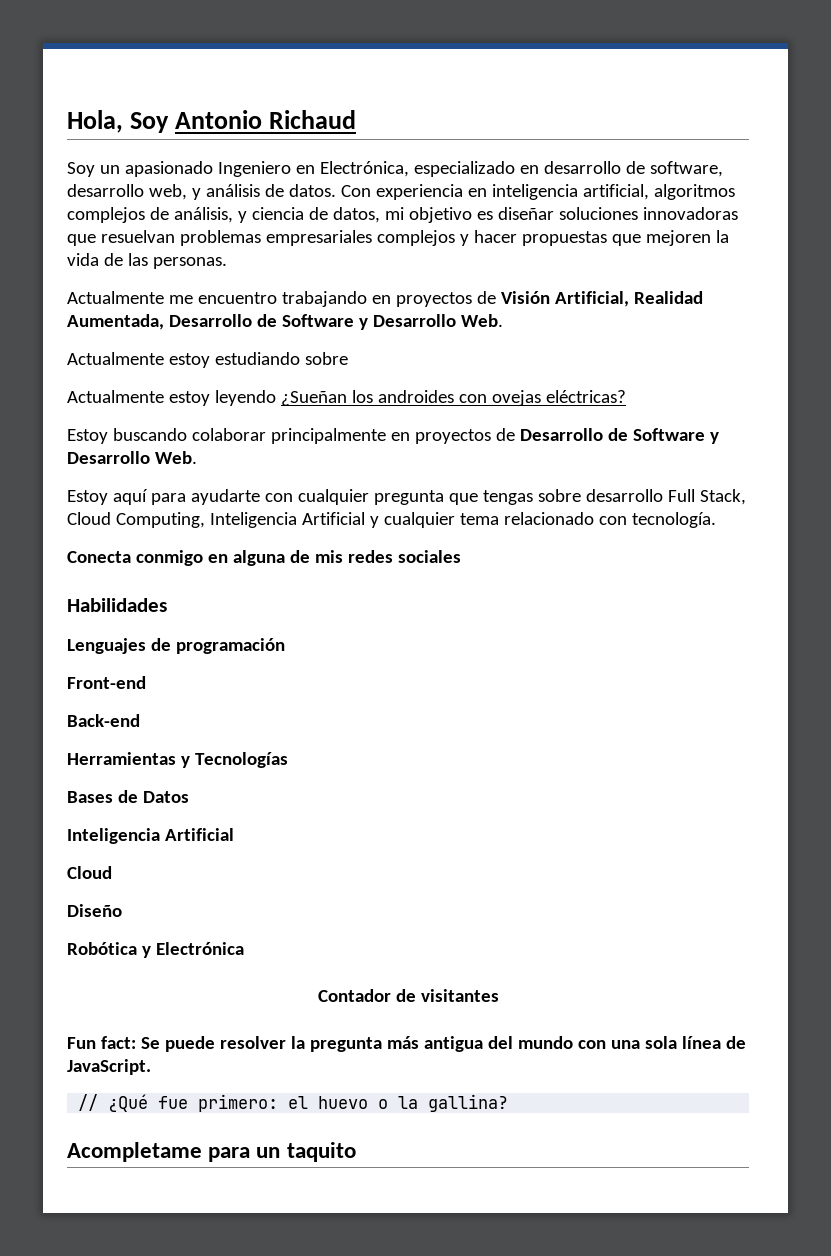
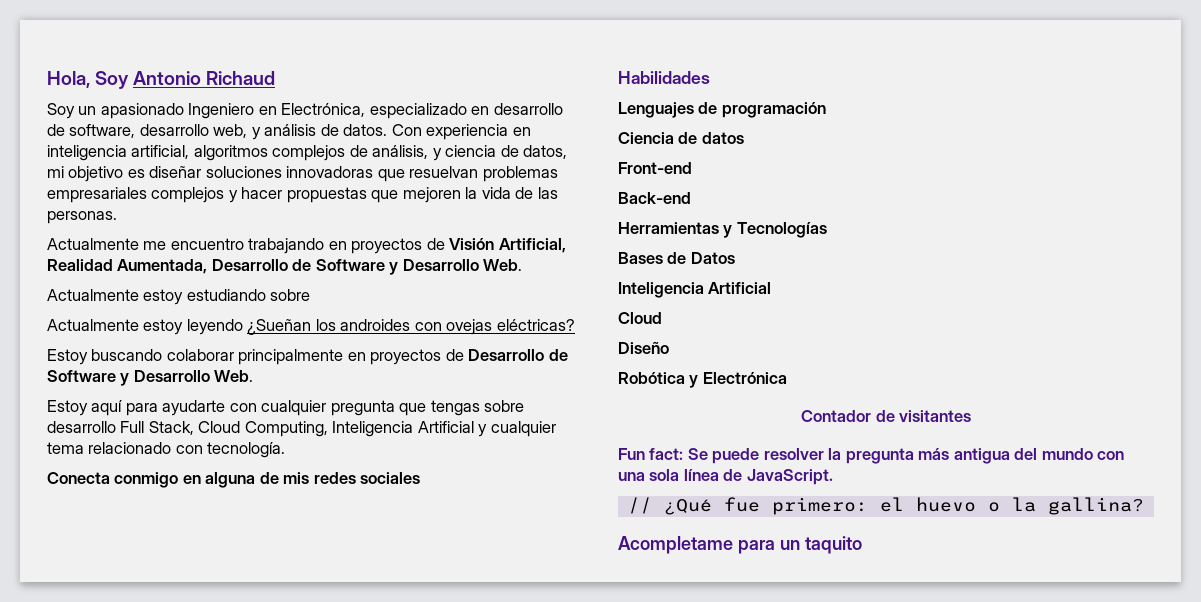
(285, 646) none -> [618,132,744,144] // Ciencia de datos

